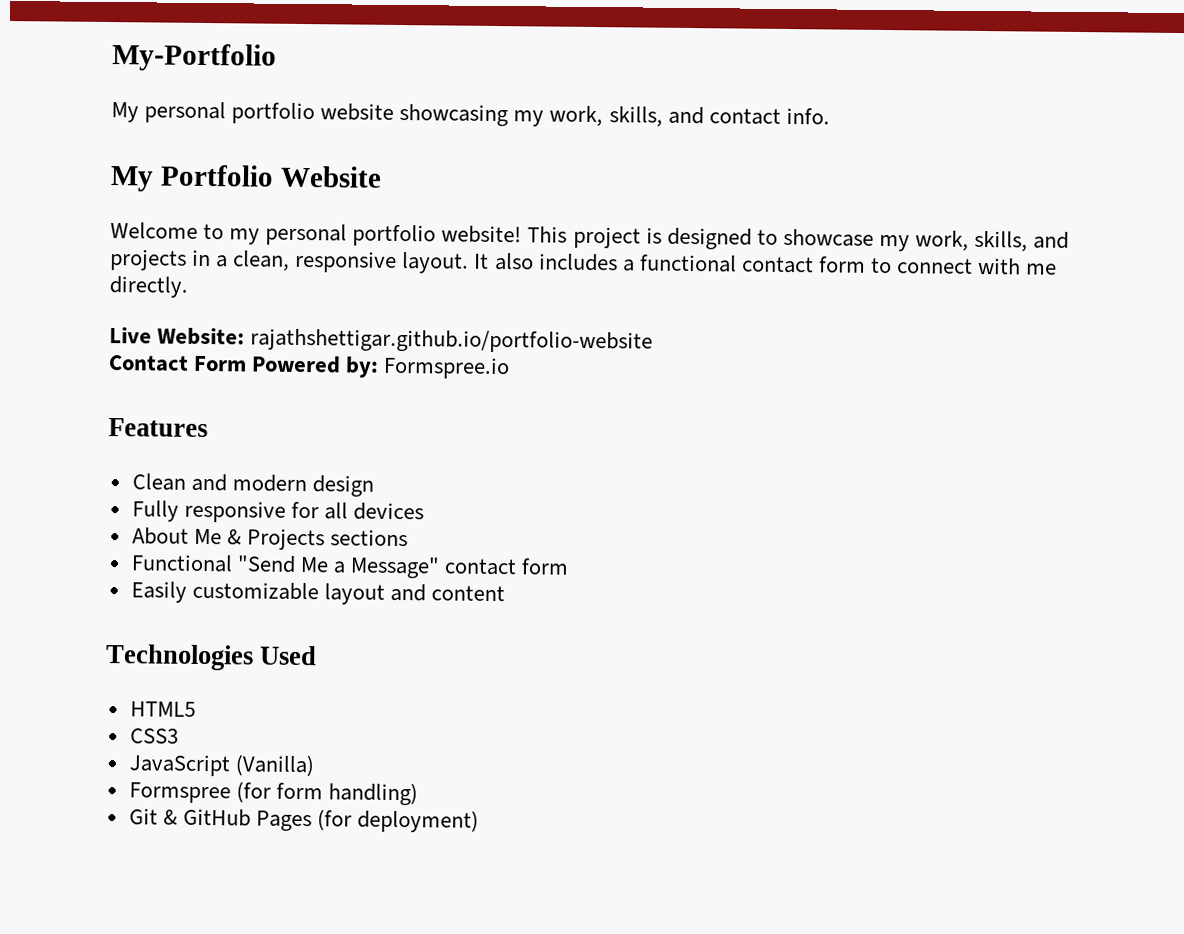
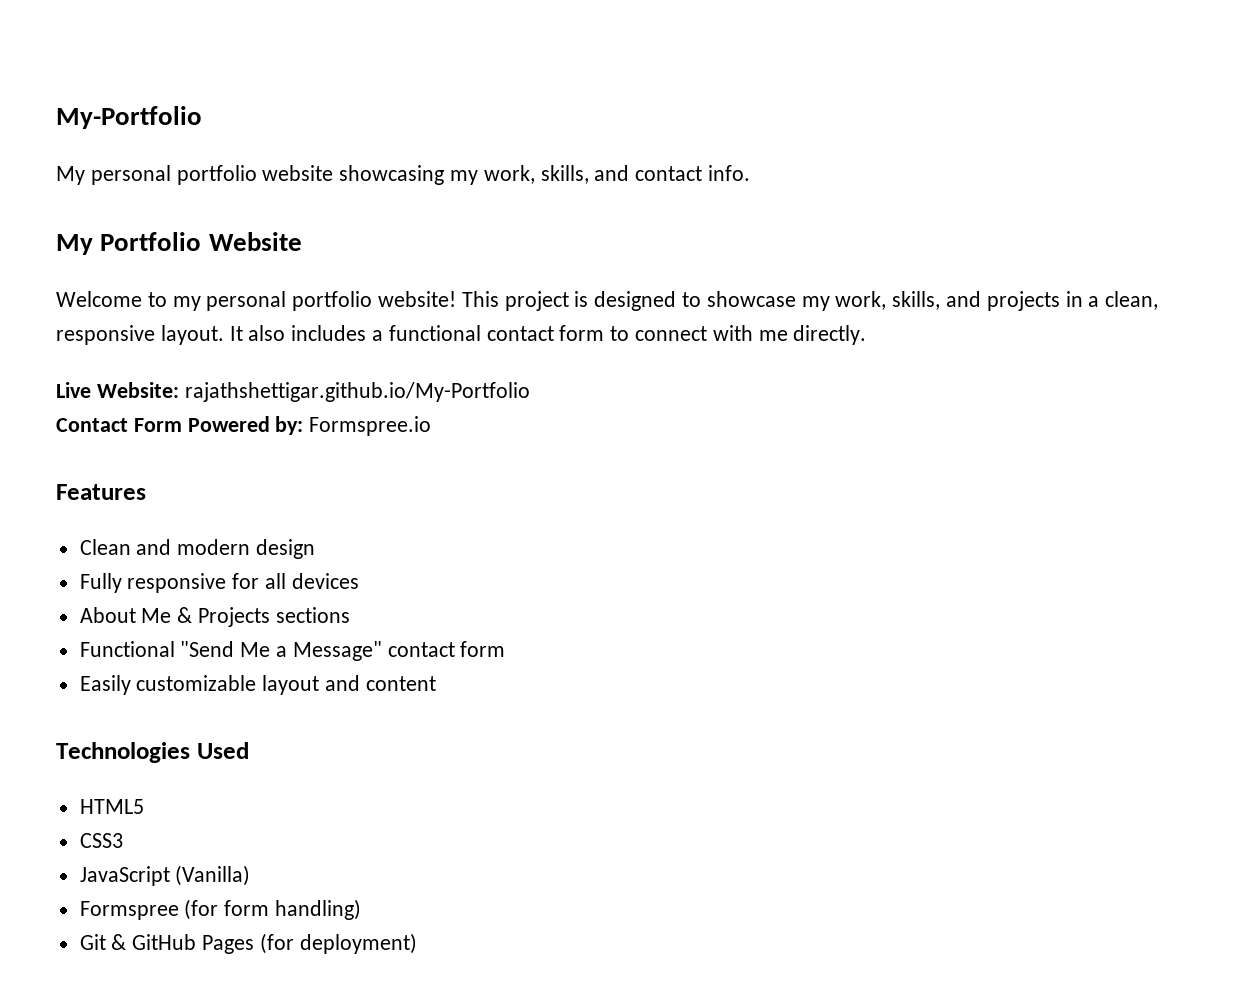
[250,328,654,354] rajathshettigar.github.io/portfolio-website -> [184,382,530,402] rajathshettigar.github.io/My-Portfolio

